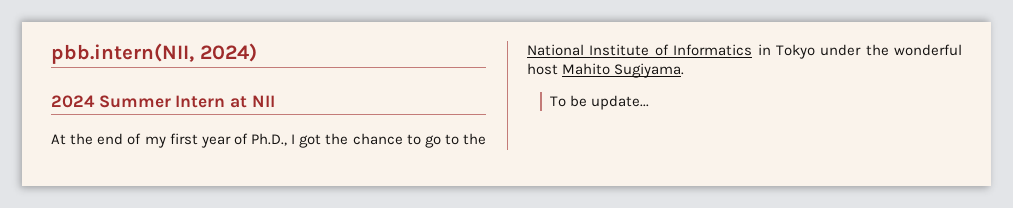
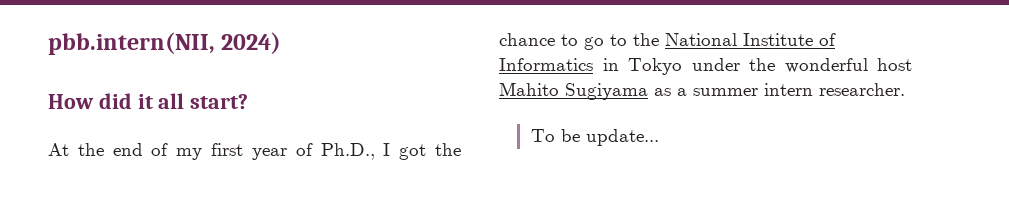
[51,95,275,108] 2024 Summer Intern at NII -> [48,93,249,109] How did it all start?
[614,63,685,78] Sugiyama. -> [565,83,905,100] Sugiyama as a summer intern researcher.

